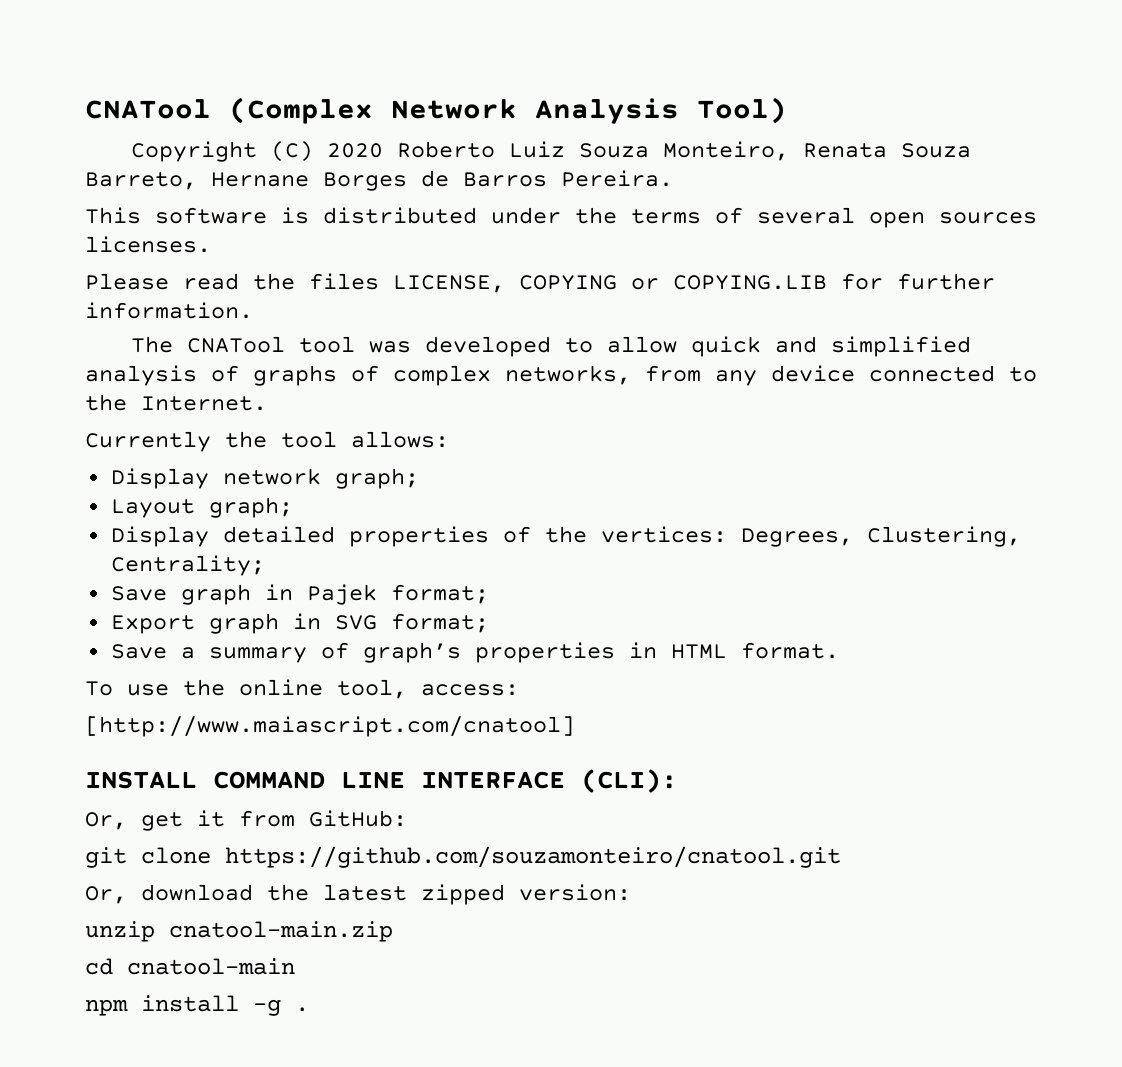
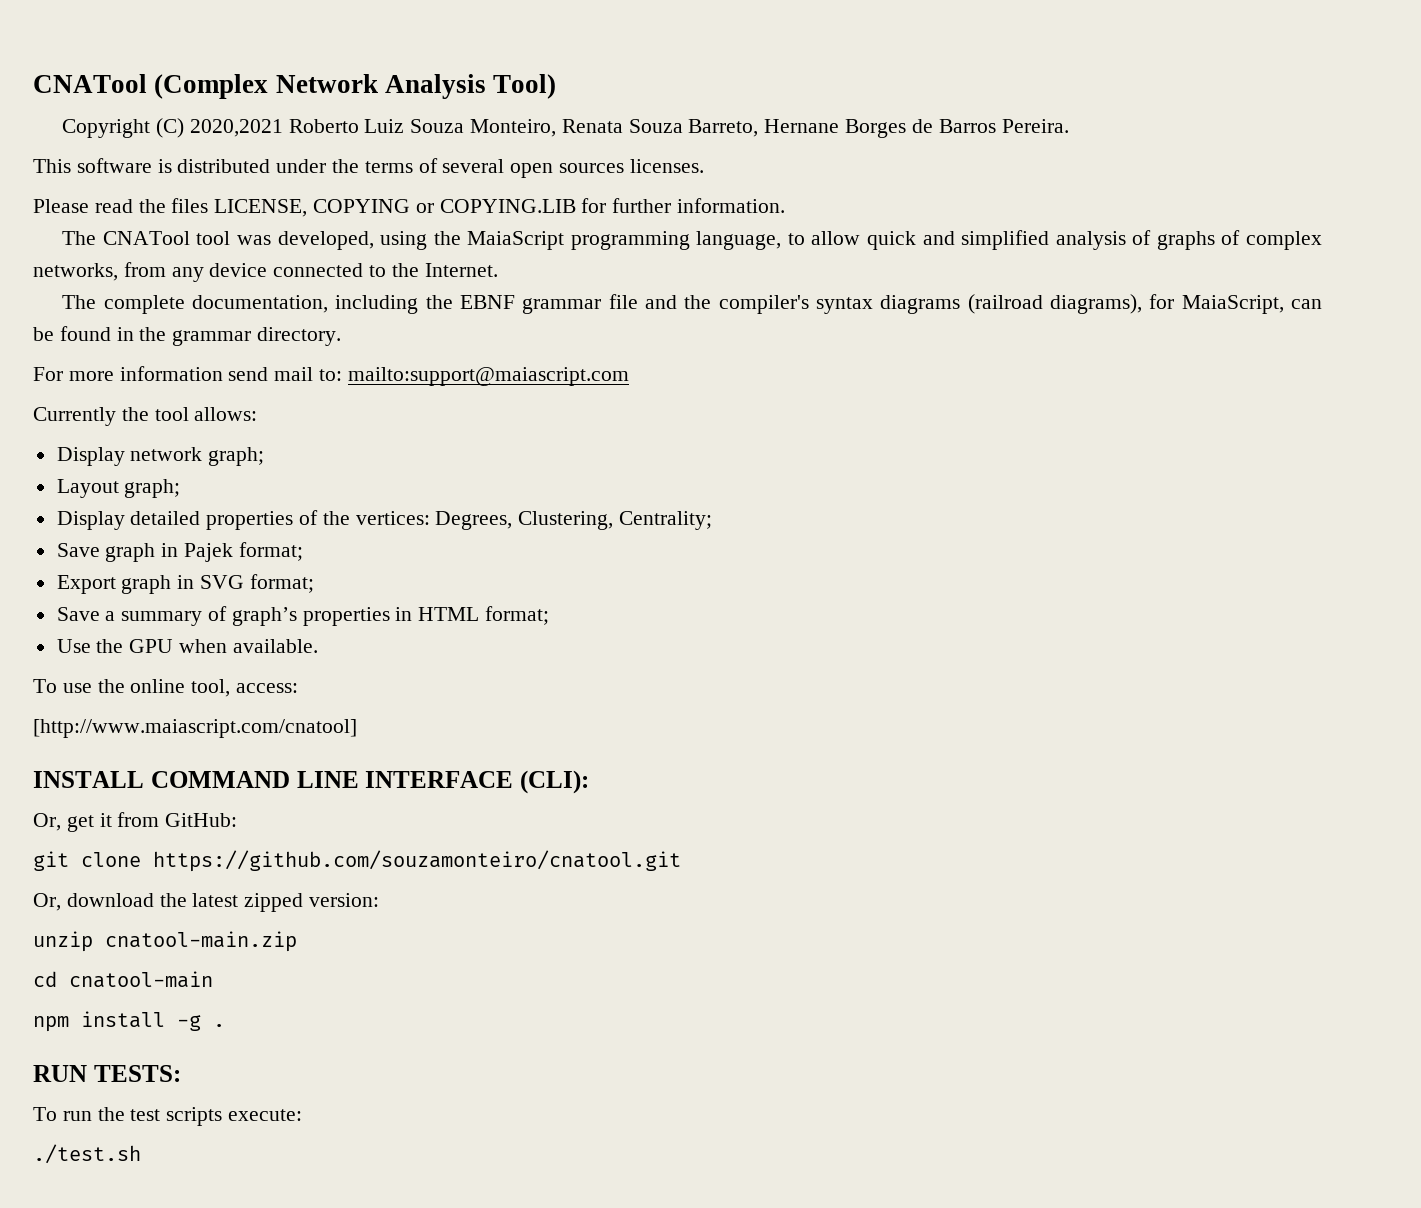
[327,143,384,158] 2020 -> [189,119,283,137] 2020,2021
[425,336,552,357] developed -> [277,231,782,250] developed, using the MaiaScript programming language,
(267, 403) none -> [62,294,1322,314] [33,326,342,346] [33,366,629,386] // The complete documentation, including the EBNF grammar file and the compiler's syntax diagrams (railroad diagrams), for MaiaScript, can be found in the grammar directory. // For more information send mail to: mailto:support@maiascript.com
[740,642,839,659] format. -> [485,606,550,625] [56,639,318,653] format; // Use the GPU when available.
(309, 1009) none -> [33,1065,181,1082] [33,1107,303,1126] [33,1144,141,1164] // RUN TESTS: // To run the test scripts execute: // ./test.sh

